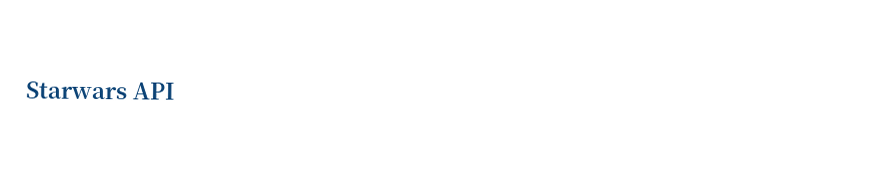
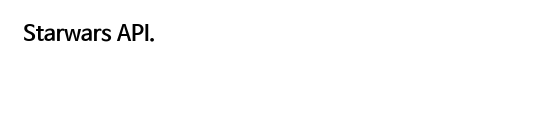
[132,82,177,100] API -> [115,24,156,42] API.

